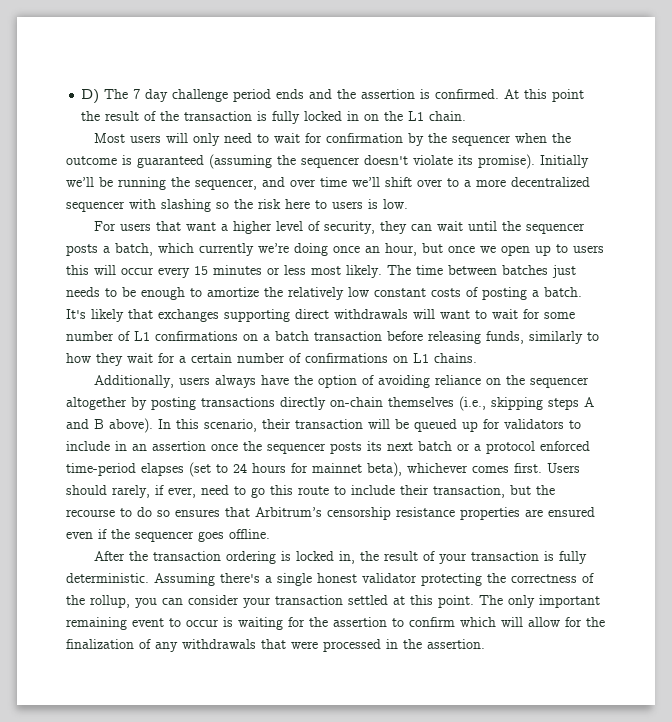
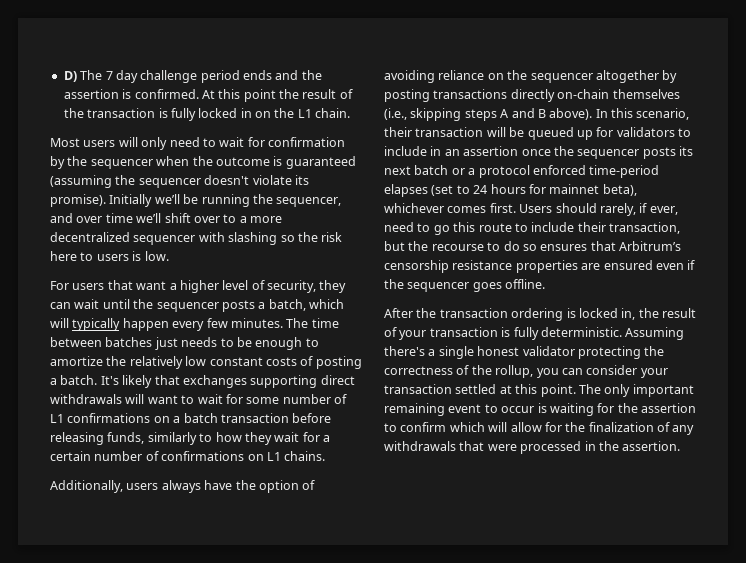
[199,243,604,256] [66,265,382,278] currently we’re doing once an hour, but once we open up to users this will occur every 15 minutes or less most likely. -> [50,318,283,331] will typically happen every few minutes.

